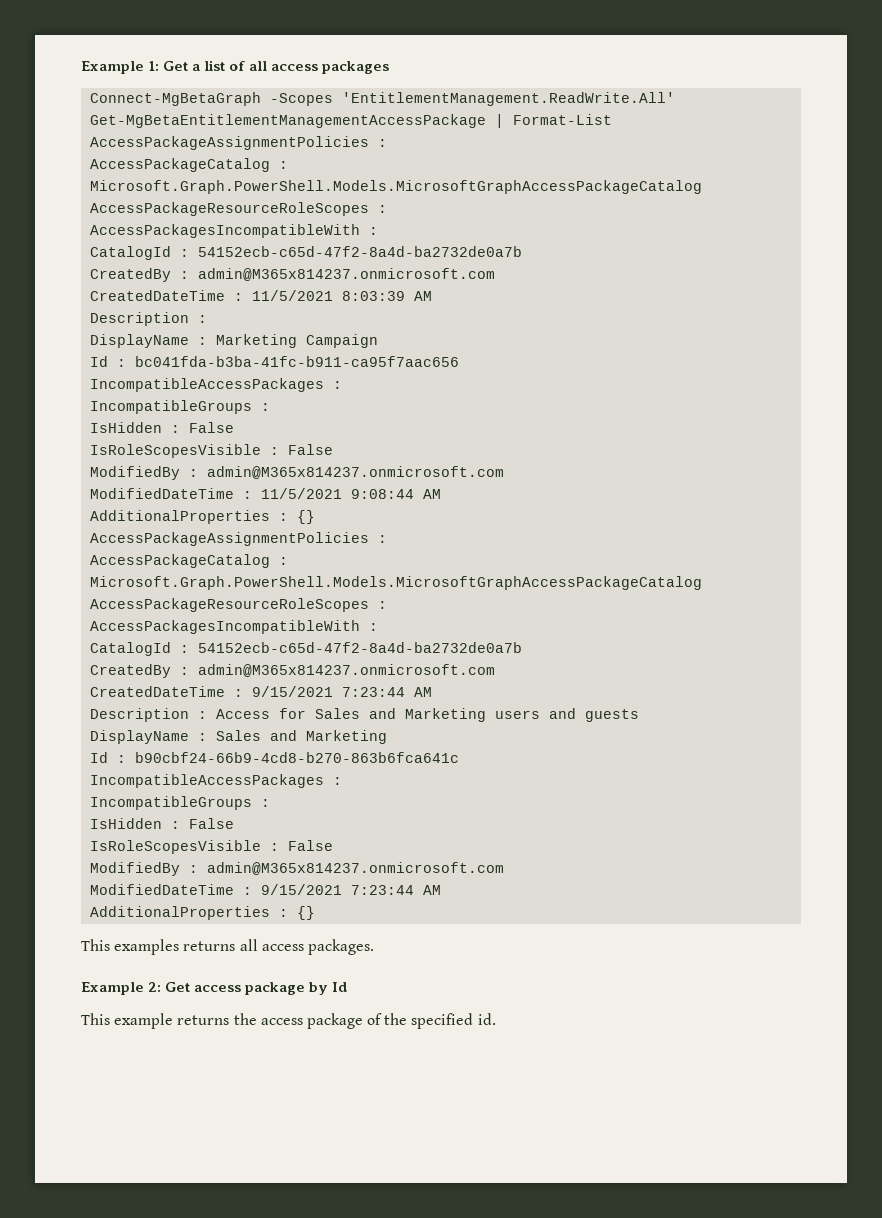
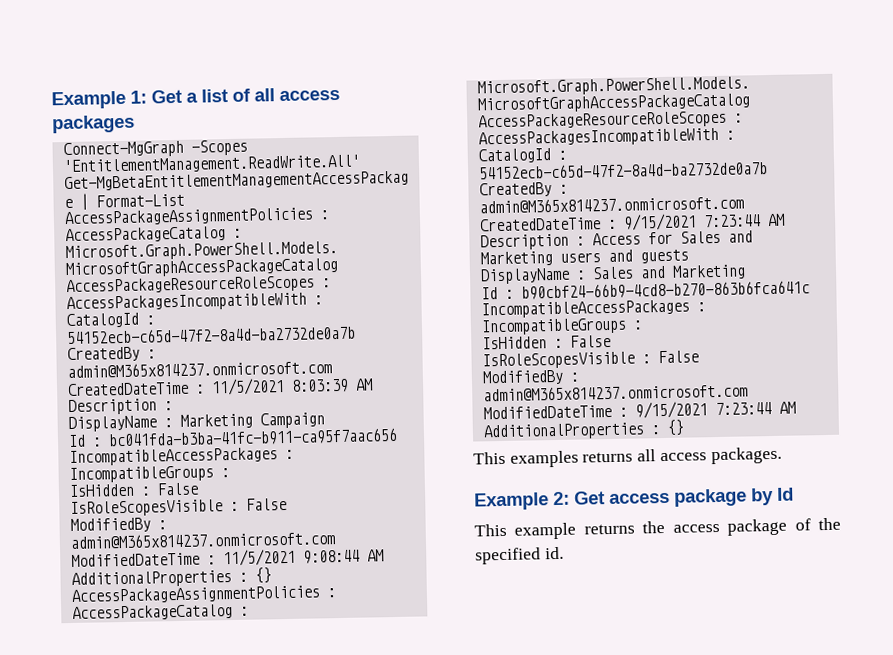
[90,92,262,106] Connect-MgBetaGraph -> [62,140,184,159] Connect-MgGraph

